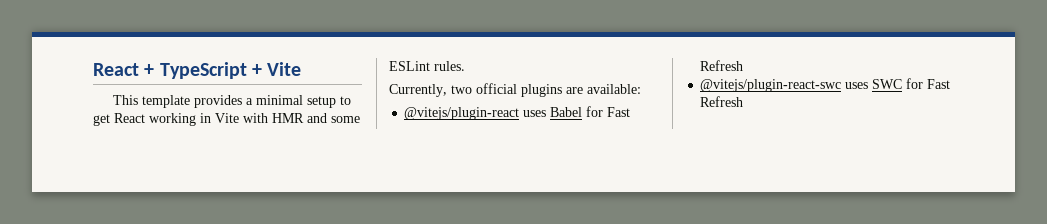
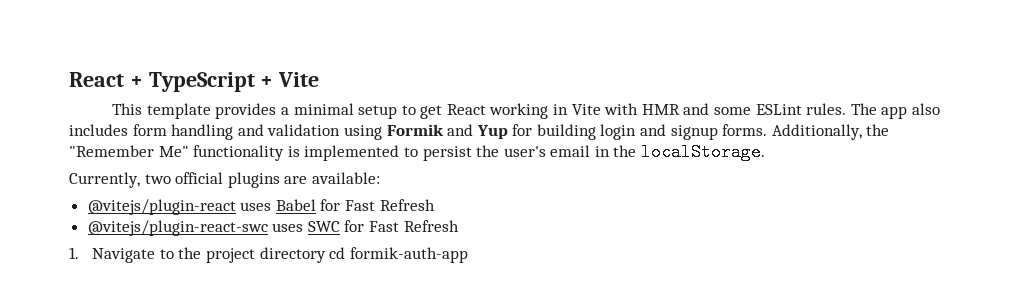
(465, 66) none -> [850,103,940,119] [69,124,890,140] [69,143,766,161] The app also includes form handling and validation using Formik and Yup for building login and signup forms. Additionally, the "Remember Me" functionality is implemented to persist the user's email in the localStorage.
(744, 101) none -> [69,247,468,263] // 1. Navigate to the project directory cd formik-auth-app

